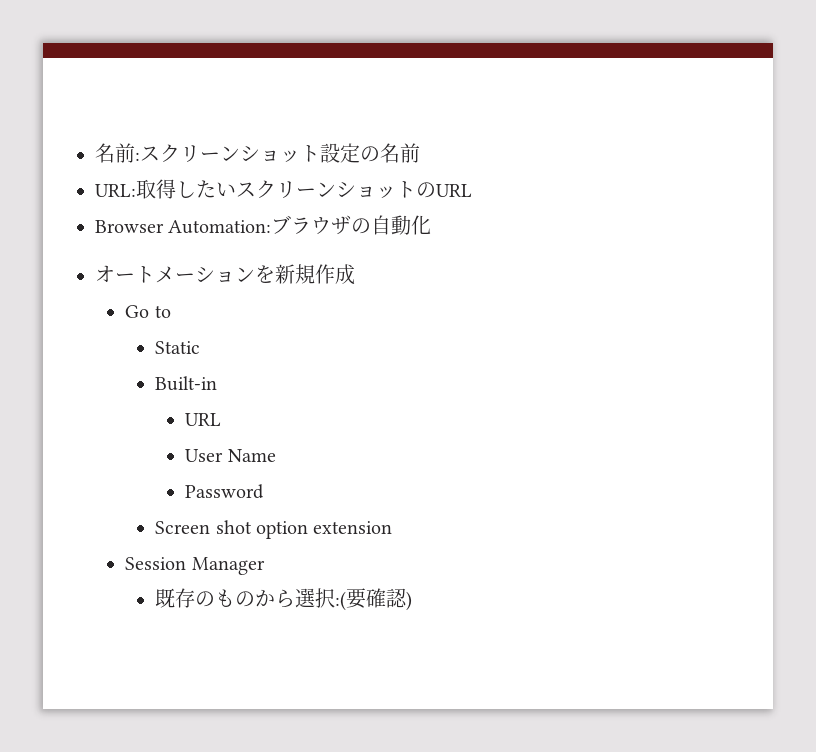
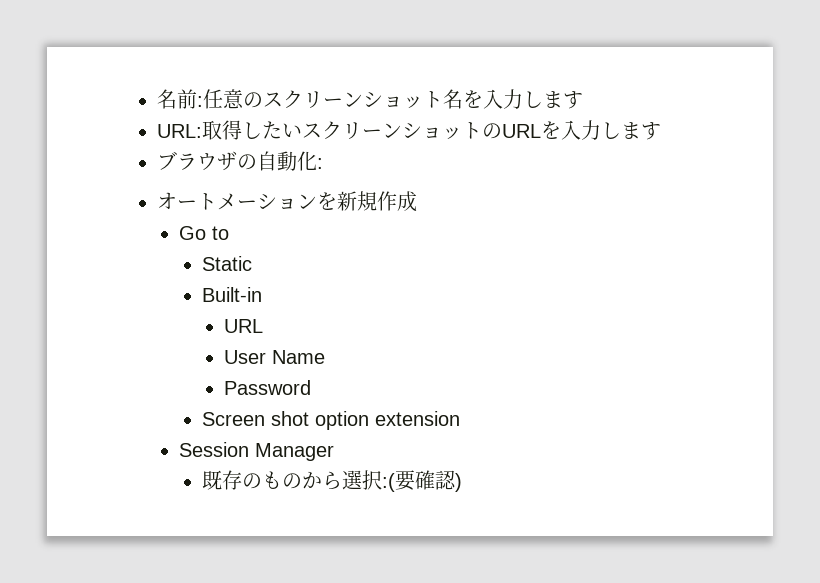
[140,143,420,163] スクリーンショット設定の名前 -> [203,89,583,109] 任意のスクリーンショット名を入力します
[95,220,272,234] // Browser Automation: -> [541,120,661,140] を入力します //
(432, 225) none -> [317,158,323,169] :

